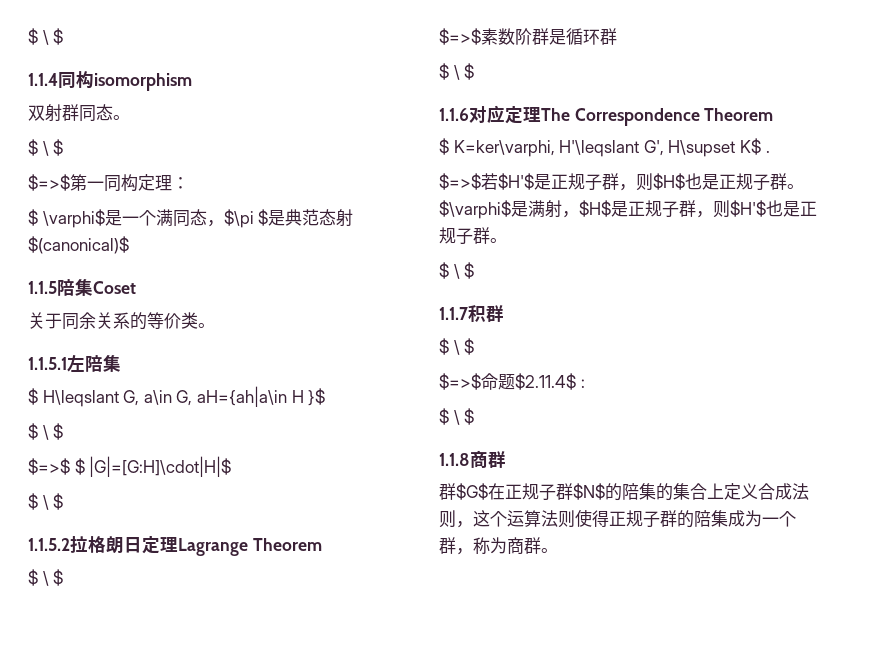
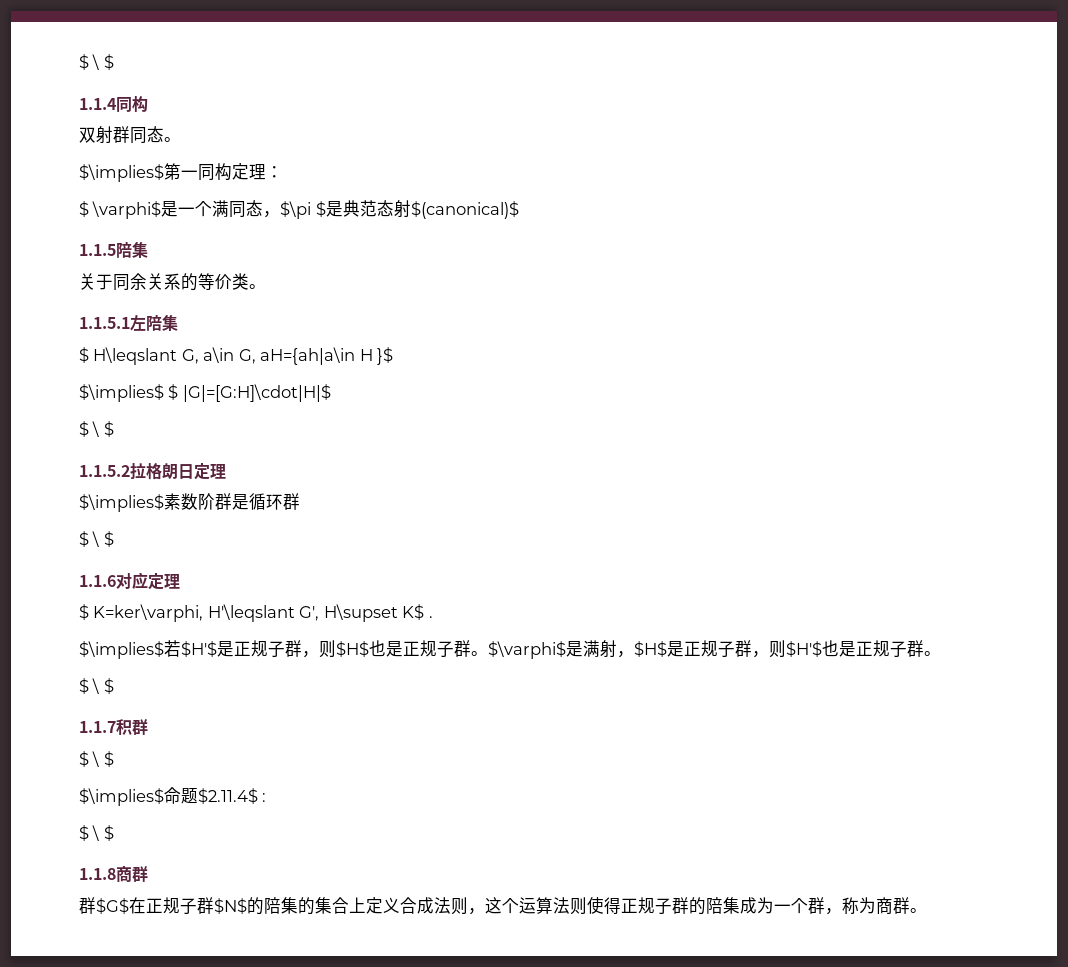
[94,73,192,91] isomorphism -> (148, 103) none
[28,139,64,156] [28,174,70,191] $ \ $ // $=>$ -> [79,164,164,182] $\implies$
[93,281,136,294] Coset -> (148, 250) none
[28,423,64,440] [28,458,70,475] $ \ $ // $=>$ -> [79,384,164,402] $\implies$
[178,538,322,556] [28,569,64,586] [439,28,481,45] Lagrange Theorem // $ \ $ // $=>$ -> [79,494,164,512] // $\implies$
[541,108,774,126] The Correspondence Theorem -> (180, 581) none
[439,173,481,190] $=>$ -> [79,641,164,659] $\implies$
[439,373,481,390] $=>$ -> [79,788,164,806] $\implies$

